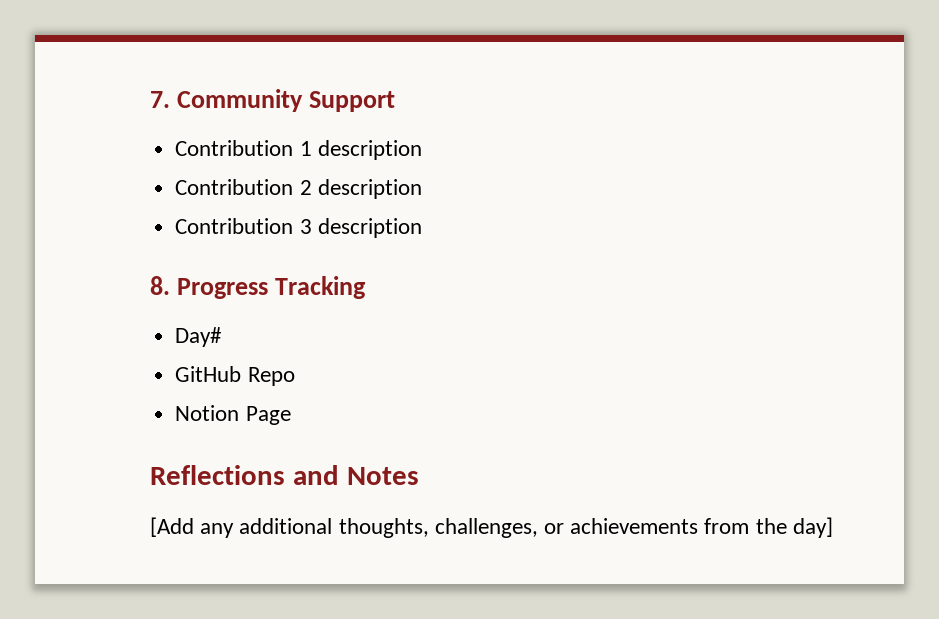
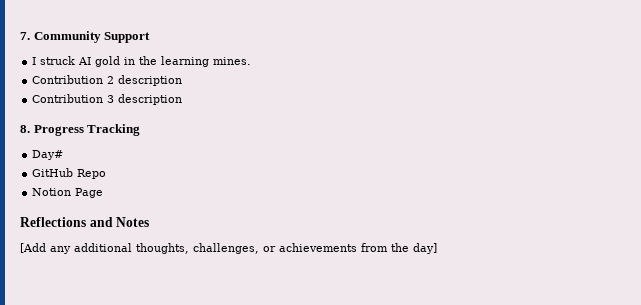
[175,140,422,160] Contribution 1 description -> [32,56,252,67] I struck AI gold in the learning mines.

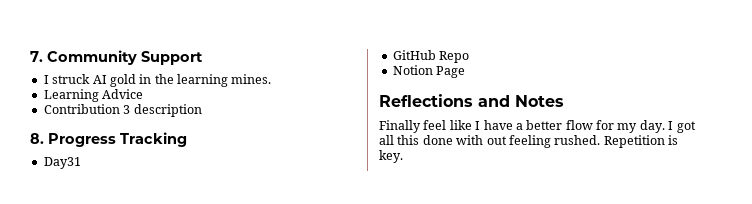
[32,75,183,86] Contribution 2 description -> [43,89,144,102] Learning Advice
[32,150,64,160] Day# -> [43,157,81,169] Day31
[20,243,437,254] [Add any additional thoughts, challenges, or achievements from the day] -> [379,120,696,133] [379,135,678,148] [379,150,403,163] Finally feel like I have a better flow for my day. I got all this done with out feeling rushed. Repetition is key.

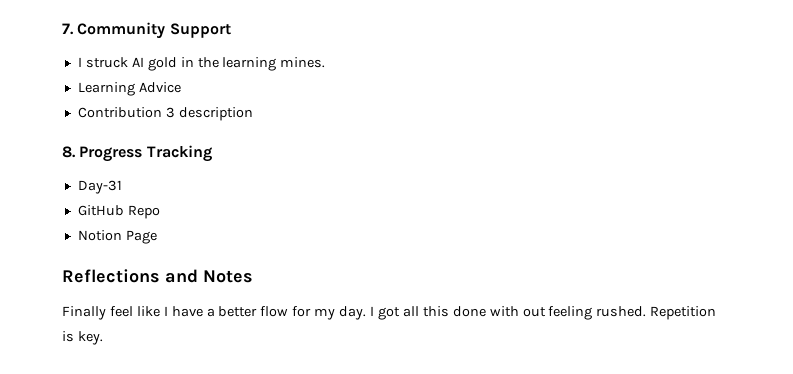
[43,157,81,169] Day31 -> [77,180,122,194] Day-31

